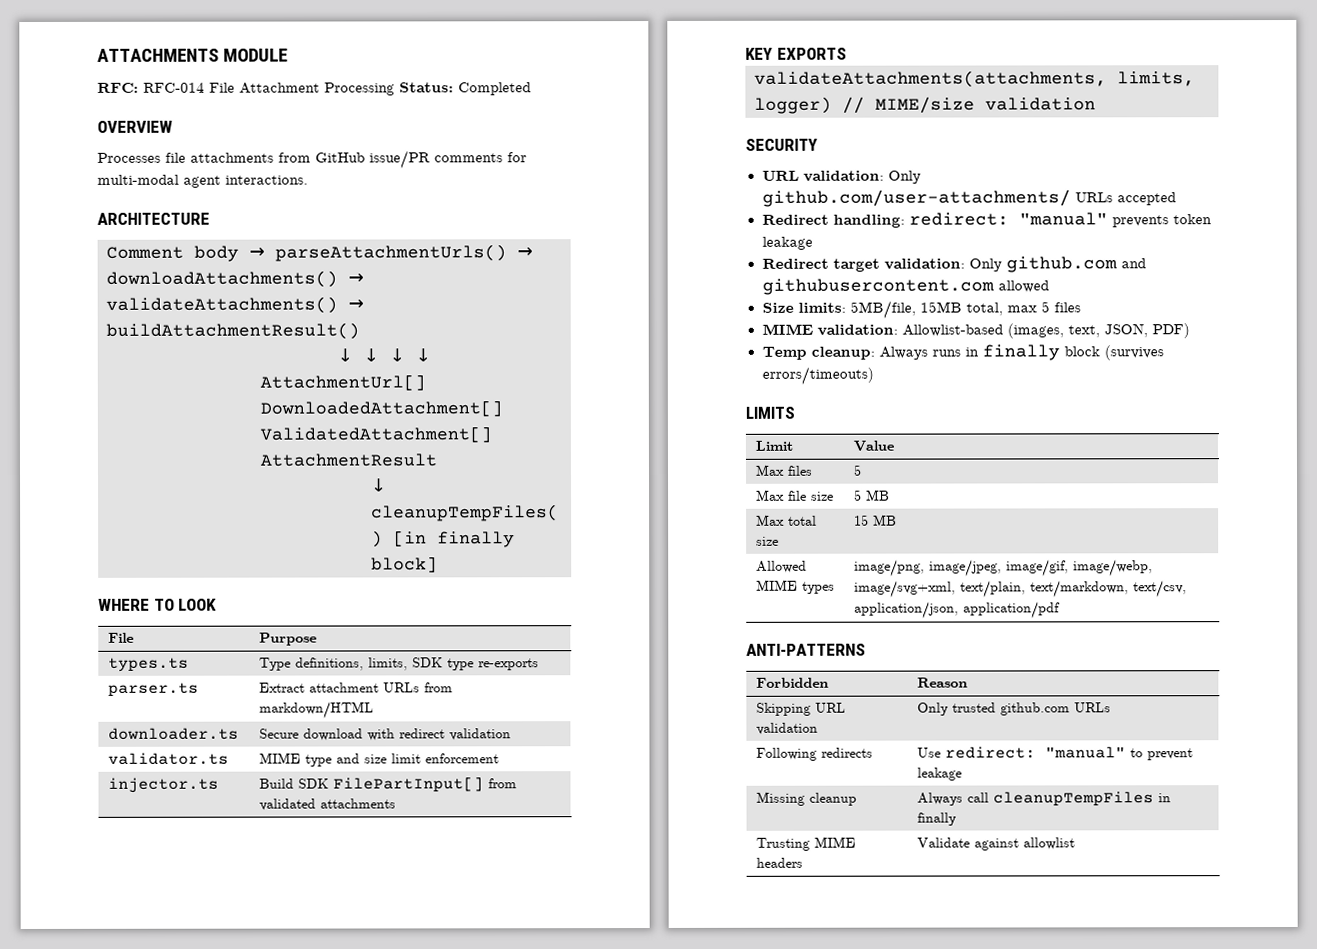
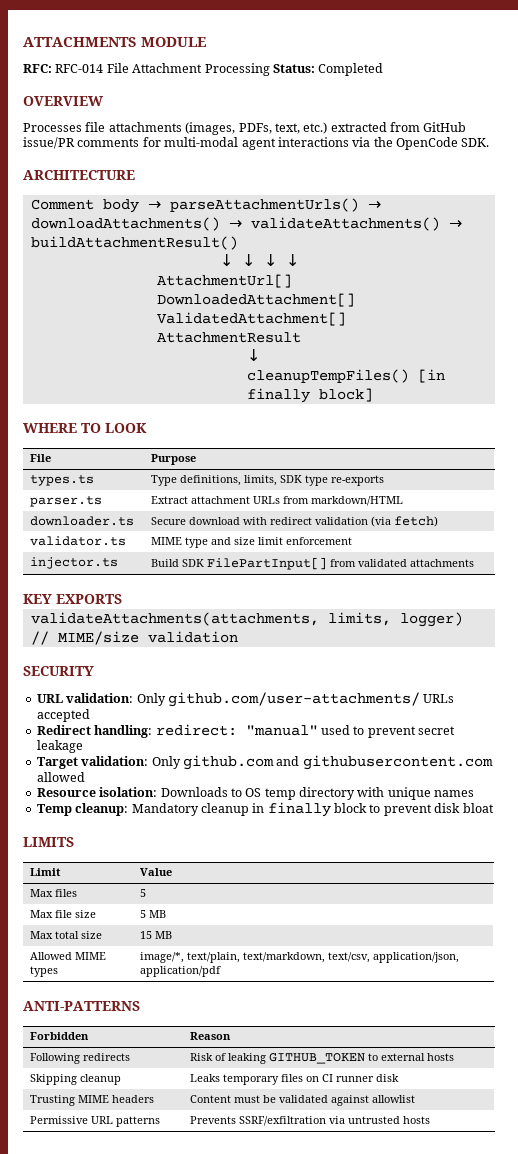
(274, 157) none -> [185,122,387,135] (images, PDFs, text, etc.) extracted
[225,175,308,185] interactions. -> [277,137,490,150] interactions via the OpenCode SDK.
(512, 734) none -> [370,516,438,527] (via fetch)
[1111,214,1212,228] [761,236,813,250] [761,258,880,272] prevents token leakage // Redirect target -> [320,725,455,738] [36,740,83,753] [36,757,78,769] used to prevent secret leakage // Target
[761,300,1081,319] [761,323,1190,339] Size limits: 5MB/file, 15MB total, max 5 files // MIME validation: Allowlist-based (images, text, JSON, PDF) -> [36,787,475,800] Resource isolation: Downloads to OS temp directory with unique names
[878,346,961,360] Always runs -> [131,803,249,816] Mandatory cleanup
[1103,345,1164,361] [761,366,874,385] (survives errors/timeouts) -> [369,803,494,816] to prevent disk bloat
[854,559,1154,577] [854,580,957,598] image/png, image/jpeg, image/gif, image/webp, image/svg+xml, -> [139,952,184,963] image/*,
[756,702,847,716] [756,722,819,735] [917,702,1112,716] [756,747,874,761] [917,746,1194,761] [917,767,963,781] [756,791,858,806] [917,791,1172,807] [917,812,958,826] [756,836,857,851] [756,857,804,868] [917,837,1076,851] Skipping URL validation | Only trusted github.com URLs // Following redirects | Use redirect: "manual" to prevent leakage // Missing cleanup | Always call cleanupTempFiles in finally // Trusting MIME headers | Validate against allowlist -> [29,1053,130,1064] [189,1053,454,1064] [29,1074,121,1085] [189,1074,399,1085] [29,1095,154,1106] [189,1095,415,1106] [29,1116,160,1127] [189,1116,430,1126] Following redirects | Risk of leaking GITHUB_TOKEN to external hosts // Skipping cleanup | Leaks temporary files on CI runner disk // Trusting MIME headers | Content must be validated against allowlist // Permissive URL patterns | Prevents SSRF/exfiltration via untrusted hosts

